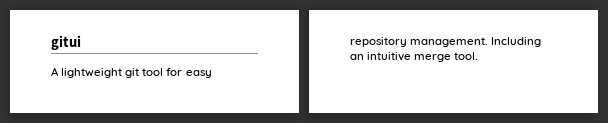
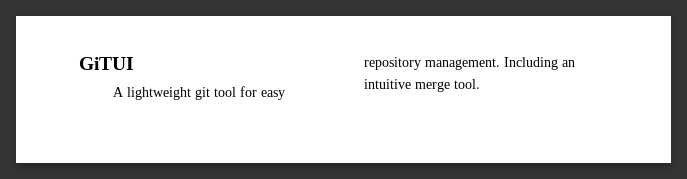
[51,35,81,50] gitui -> [79,57,134,70] GiTUI

